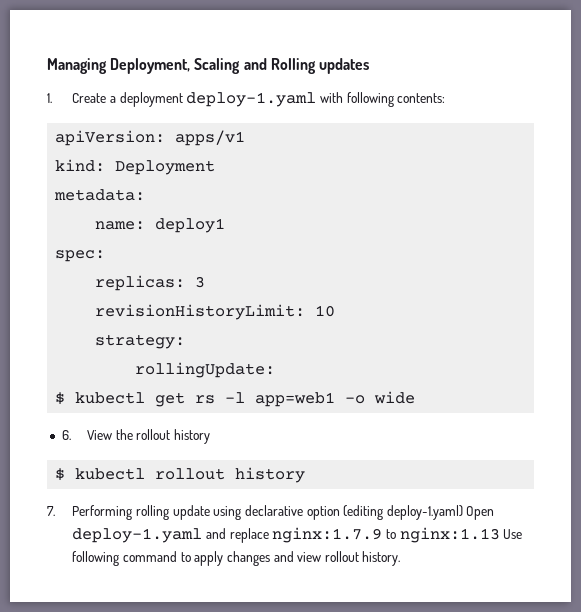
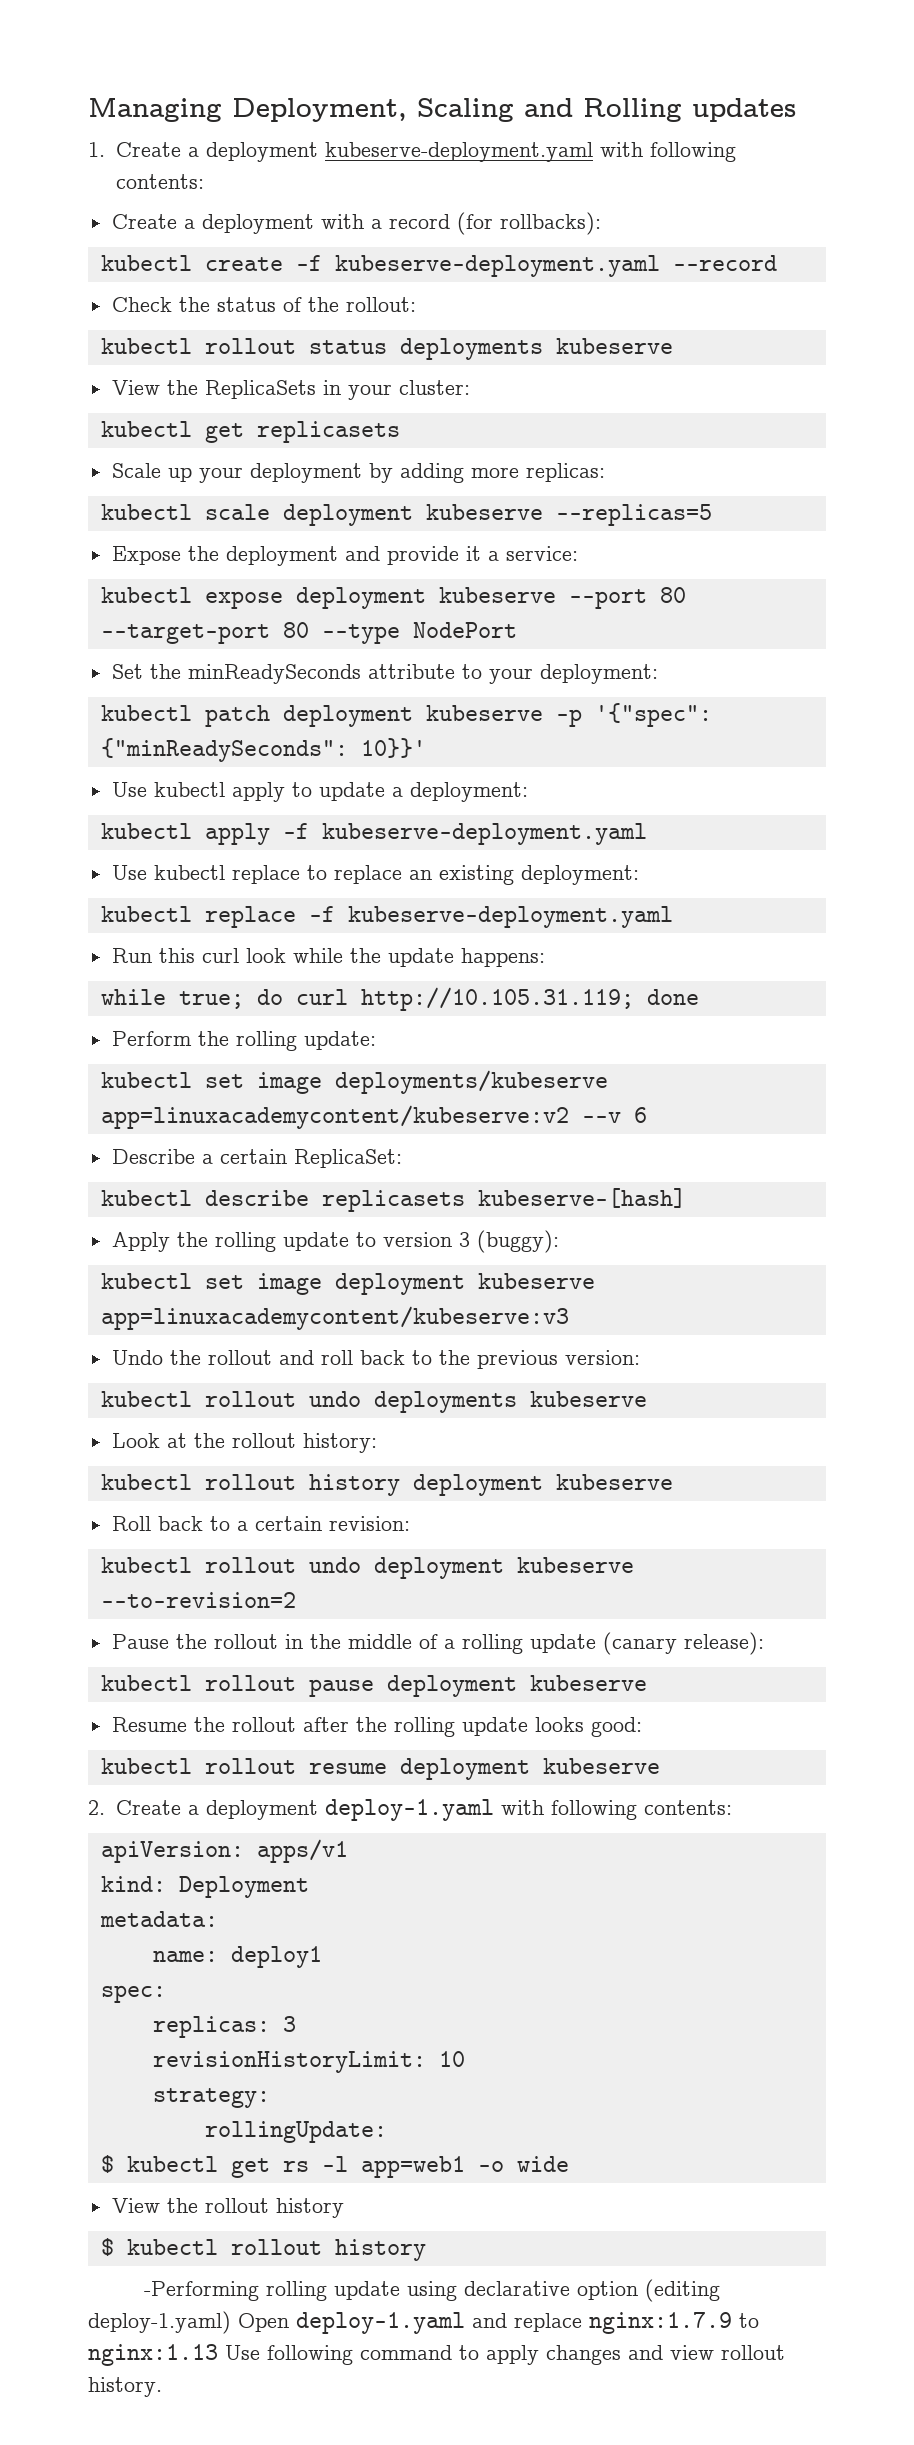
(183, 99) none -> [324,142,736,162] [115,174,204,189] [111,212,601,235] [100,255,777,277] [111,297,416,312] [100,338,673,360] [111,380,470,400] [100,421,400,443] [111,463,605,483] [100,504,712,526] [111,546,578,566] [100,587,686,609] [100,622,517,644] [111,664,658,684] [100,703,712,727] [100,738,426,762] [111,782,528,802] [100,823,647,845] [111,865,639,885] [100,906,673,928] [111,948,545,967] [100,987,699,1011] [111,1031,376,1051] [100,1070,608,1094] [100,1105,647,1129] [111,1149,402,1168] [100,1188,686,1212] [111,1230,559,1253] [100,1273,595,1295] [100,1306,569,1330] [111,1350,640,1369] [100,1391,647,1413] [111,1433,377,1453] [100,1474,673,1496] [111,1516,410,1531] [100,1557,634,1579] [100,1592,296,1608] [111,1632,764,1655] [100,1675,647,1697] [111,1717,642,1737] [100,1758,660,1780] [88,1800,318,1820] kubeserve-deployment.yaml with following contents: // Create a deployment with a record (for rollbacks): // kubectl create -f kubeserve-deployment.yaml --record // Check the status of the rollout: // kubectl rollout status deployments kubeserve // View the ReplicaSets in your cluster: // kubectl get replicasets // Scale up your deployment by adding more replicas: // kubectl scale deployment kubeserve --replicas=5 // Expose the deployment and provide it a service: // kubectl expose deployment kubeserve --port 80 --target-port 80 --type NodePort // Set the minReadySeconds attribute to your deployment: // kubectl patch deployment kubeserve -p '{"spec": {"minReadySeconds": 10}}' // Use kubectl apply to update a deployment: // kubectl apply -f kubeserve-deployment.yaml // Use kubectl replace to replace an existing deployment: // kubectl replace -f kubeserve-deployment.yaml // Run this curl look while the update happens: // while true; do curl http://10.105.31.119; done // Perform the rolling update: // kubectl set image deployments/kubeserve app=linuxacademycontent/kubeserve:v2 --v 6 // Describe a certain ReplicaSet: // kubectl describe replicasets kubeserve-[hash] // Apply the rolling update to version 3 (buggy): // kubectl set image deployment kubeserve app=linuxacademycontent/kubeserve:v3 // Undo the rollout and roll back to the previous version: // kubectl rollout undo deployments kubeserve // Look at the rollout history: // kubectl rollout history deployment kubeserve // Roll back to a certain revision: // kubectl rollout undo deployment kubeserve --to-revision=2 // Pause the rollout in the middle of a rolling update (canary release): // kubectl rollout pause deployment kubeserve // Resume the rollout after the rolling update looks good: // kubectl rollout resume deployment kubeserve // 2. Create a deployment
[61,430,71,440] 6. -> (569, 2164) none
[47,505,133,520] 7. Performing -> [143,2281,259,2301] -Performing

